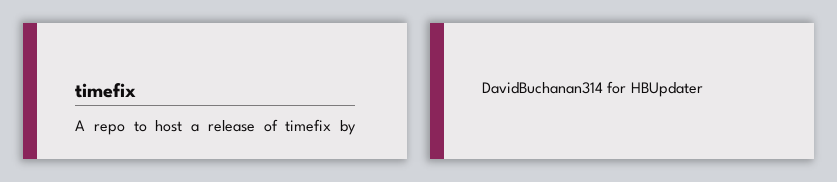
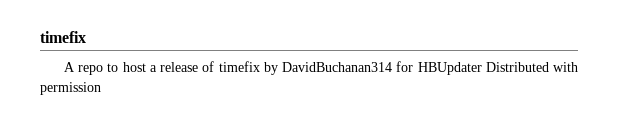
(703, 89) none -> [485,62,578,72] [40,82,101,95] Distributed with permission

